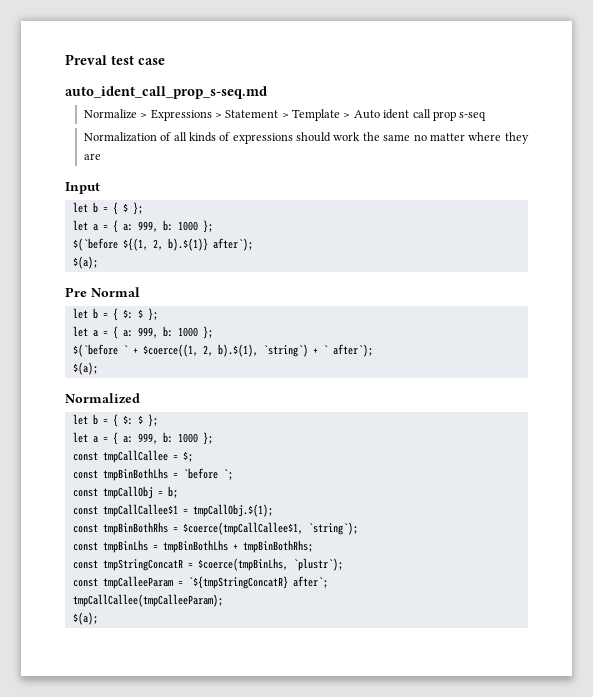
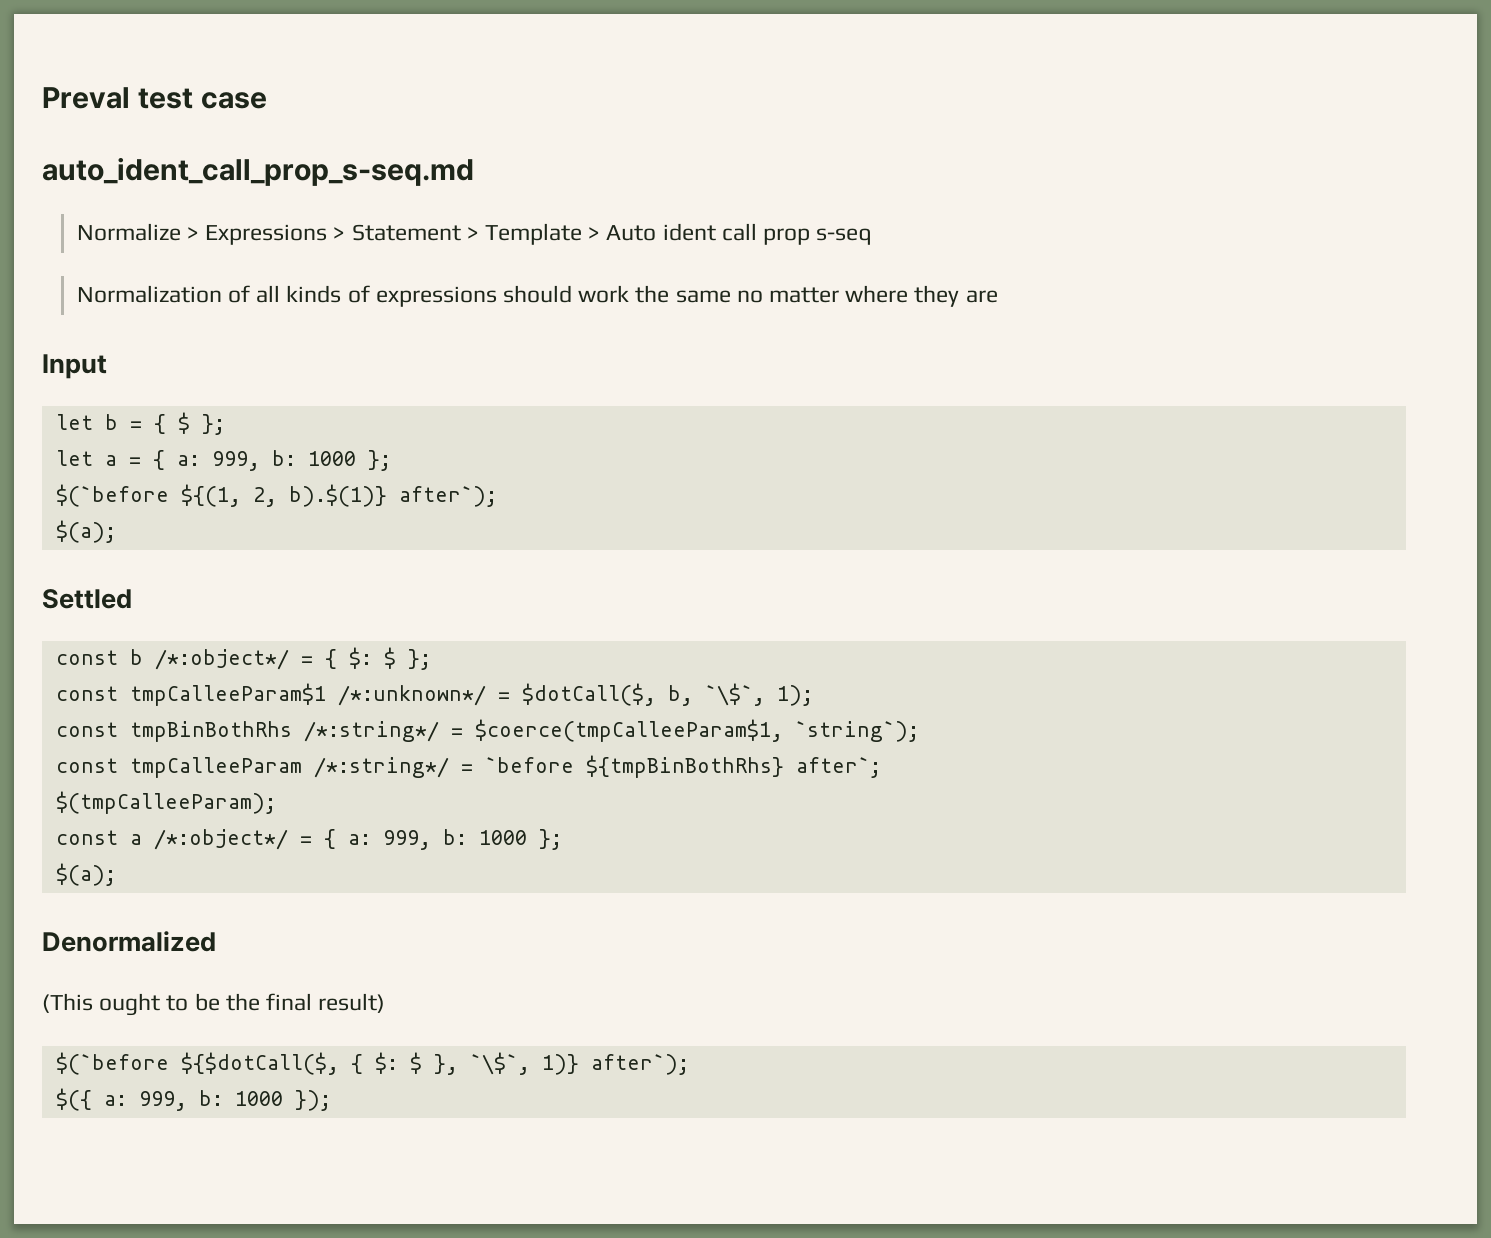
[65,287,140,297] [72,308,158,321] [72,326,213,339] [72,344,373,357] [72,362,98,375] [65,393,140,404] [72,414,158,427] [72,432,213,445] [72,450,193,463] [72,468,233,481] [72,486,178,499] [72,504,273,517] [72,522,358,535] [72,540,313,553] [72,558,343,571] [72,576,328,589] [72,594,223,607] [72,612,98,625] Pre Normal // let b = { $: $ }; // let a = { a: 999, b: 1000 }; // $(`before ` + $coerce((1, 2, b).$(1), `string`) + ` after`); // $(a); // Normalized // let b = { $: $ }; // let a = { a: 999, b: 1000 }; // const tmpCallCallee = $; // const tmpBinBothLhs = `before `; // const tmpCallObj = b; // const tmpCallCallee$1 = tmpCallObj.$(1); // const tmpBinBothRhs = $coerce(tmpCallCallee$1, `string`); // const tmpBinLhs = tmpBinBothLhs + tmpBinBothRhs; // const tmpStringConcatR = $coerce(tmpBinLhs, `plustr`); // const tmpCalleeParam = `${tmpStringConcatR} after`; // tmpCallCallee(tmpCalleeParam); // $(a); -> [42,589,132,609] [55,647,431,670] [55,683,813,706] [55,719,919,742] [55,755,881,778] [55,791,276,814] [55,829,562,850] [55,863,116,886] [42,931,216,952] [42,993,386,1016] [55,1052,689,1075] [55,1088,331,1111] Settled // const b /*:object*/ = { $: $ }; // const tmpCalleeParam$1 /*:unknown*/ = $dotCall($, b, `\$`, 1); // const tmpBinBothRhs /*:string*/ = $coerce(tmpCalleeParam$1, `string`); // const tmpCalleeParam /*:string*/ = `before ${tmpBinBothRhs} after`; // $(tmpCalleeParam); // const a /*:object*/ = { a: 999, b: 1000 }; // $(a); // Denormalized // (This ought to be the final result) // $(`before ${$dotCall($, { $: $ }, `\$`, 1)} after`); // $({ a: 999, b: 1000 });

